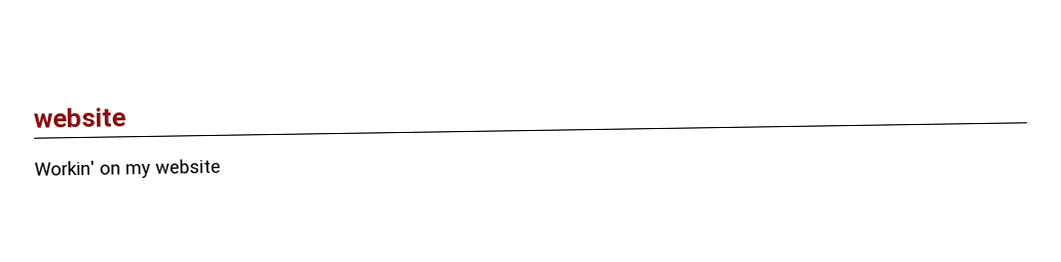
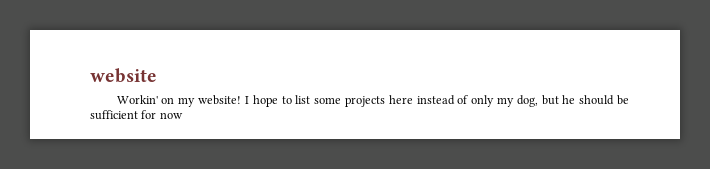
[155,158,221,174] website -> [198,95,629,107] [90,110,183,120] website! I hope to list some projects here instead of only my dog, but he should be sufficient for now

